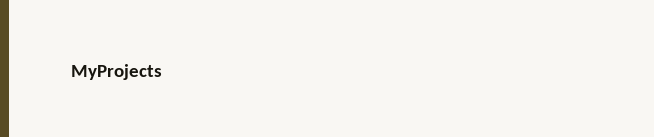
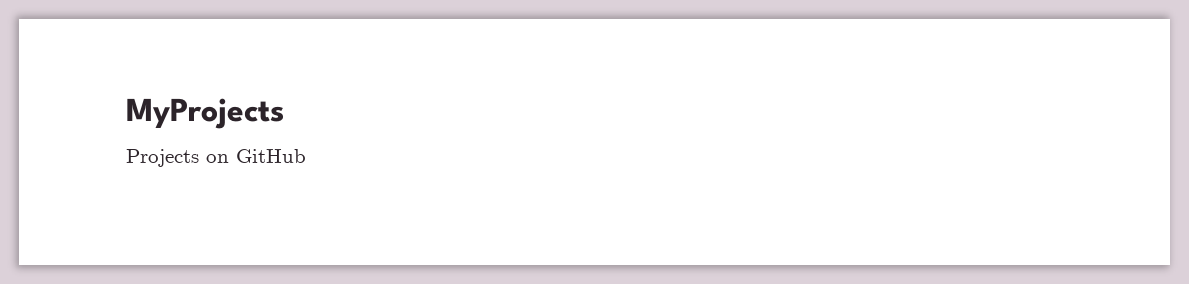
(162, 72) none -> [126,149,306,167] // Projects on GitHub

